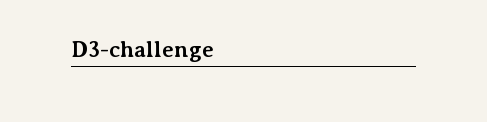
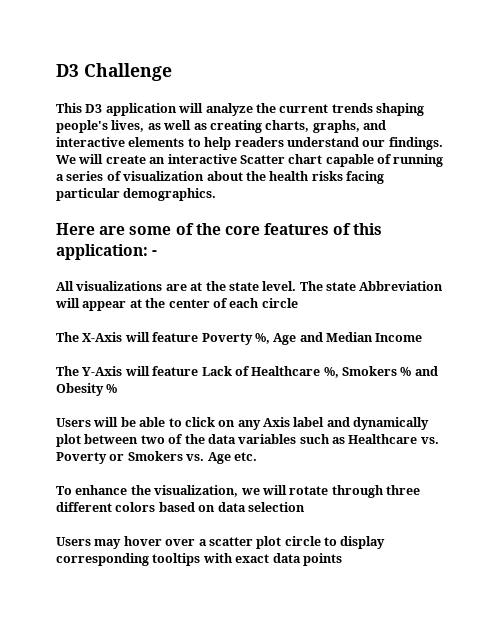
[71,41,214,62] D3-challenge -> [56,63,172,81] [56,103,424,116] [56,120,386,133] [56,137,443,150] [56,154,444,167] [56,171,384,184] [56,188,217,201] [56,223,383,235] [56,244,158,260] [56,281,444,291] [55,298,298,311] [56,332,423,345] [56,366,438,378] [56,383,118,396] [56,417,430,430] [56,434,439,447] [56,451,257,464] [56,485,420,498] [56,502,305,512] [56,536,386,549] [56,553,342,566] D3 Challenge // This D3 application will analyze the current trends shaping people's lives, as well as creating charts, graphs, and interactive elements to help readers understand our findings. We will create an interactive Scatter chart capable of running a series of visualization about the health risks facing particular demographics. // Here are some of the core features of this application: - // All visualizations are at the state level. The state Abbreviation will appear at the center of each circle // The X-Axis will feature Poverty %, Age and Median Income // The Y-Axis will feature Lack of Healthcare %, Smokers % and Obesity % // Users will be able to click on any Axis label and dynamically plot between two of the data variables such as Healthcare vs. Poverty or Smokers vs. Age etc. // To enhance the visualization, we will rotate through three different colors based on data selection // Users may hover over a scatter plot circle to display corresponding tooltips with exact data points

